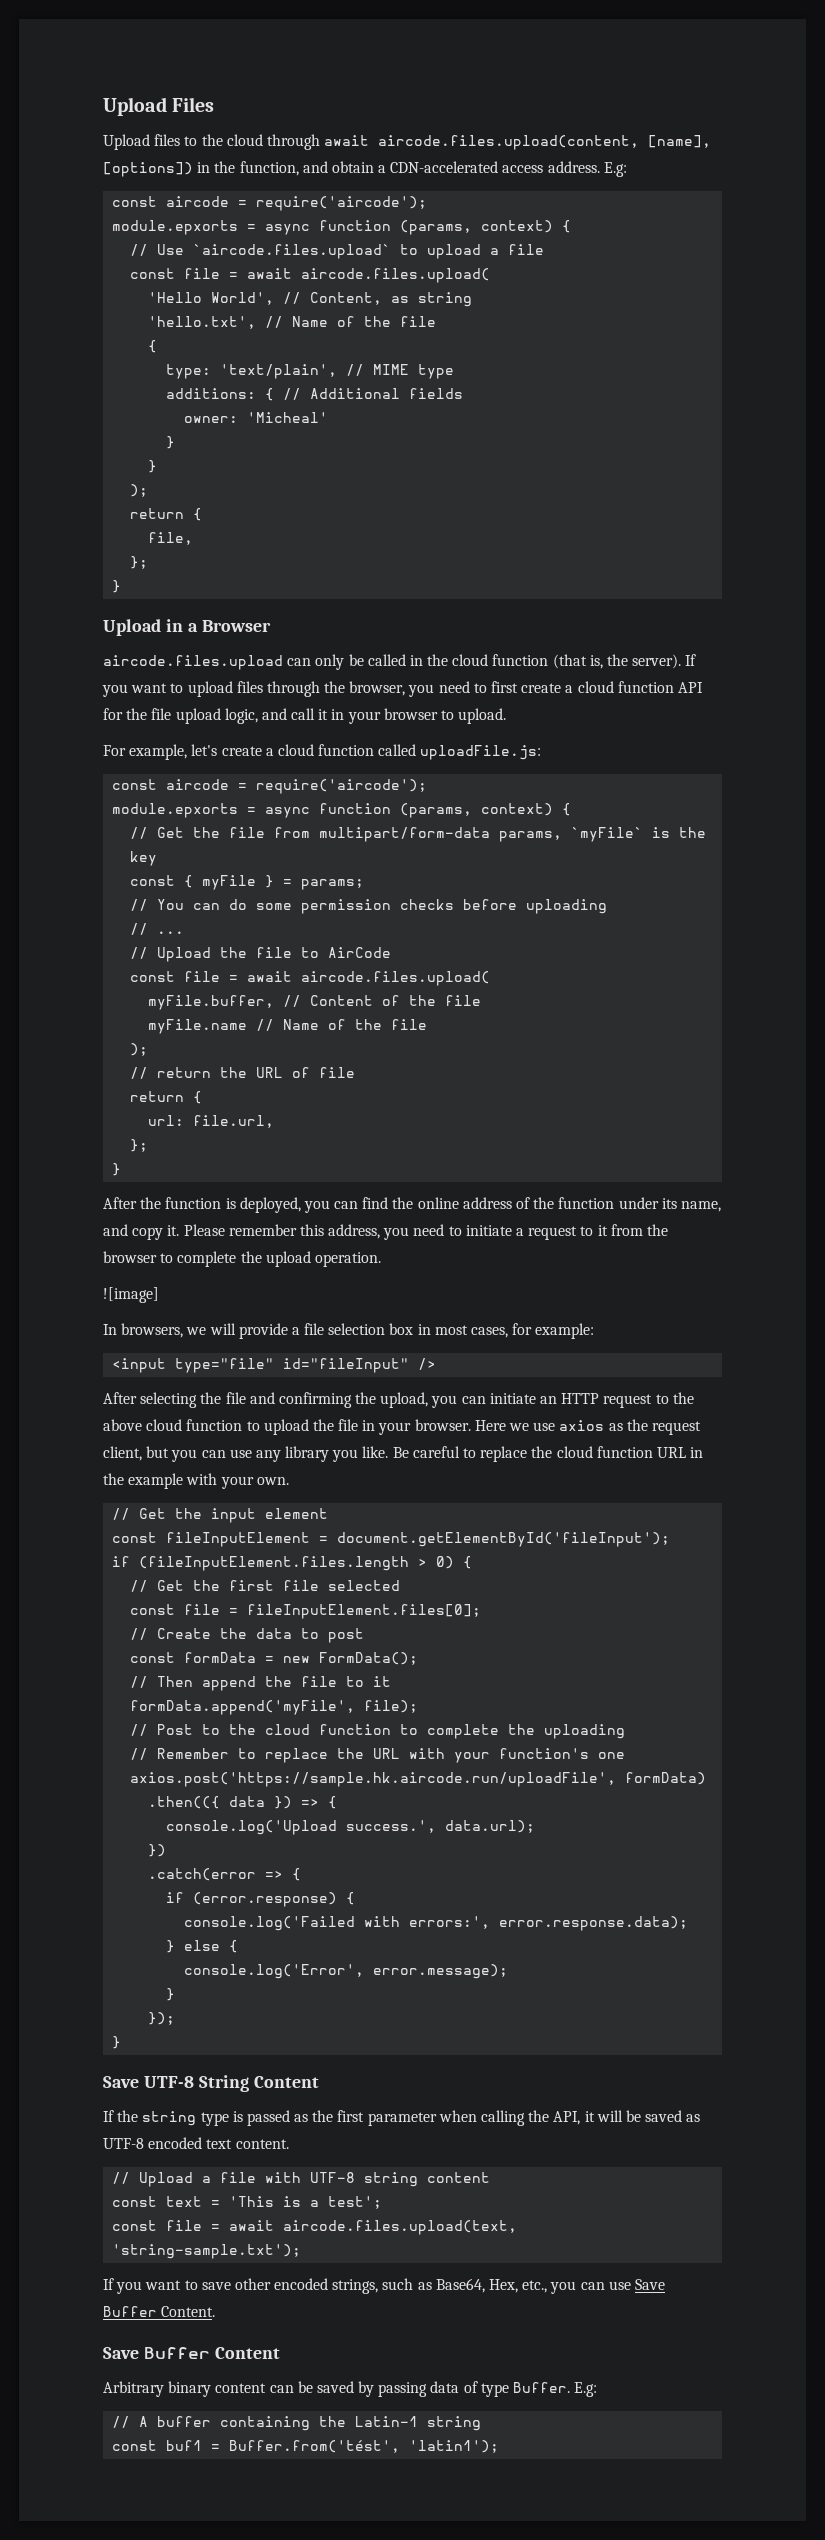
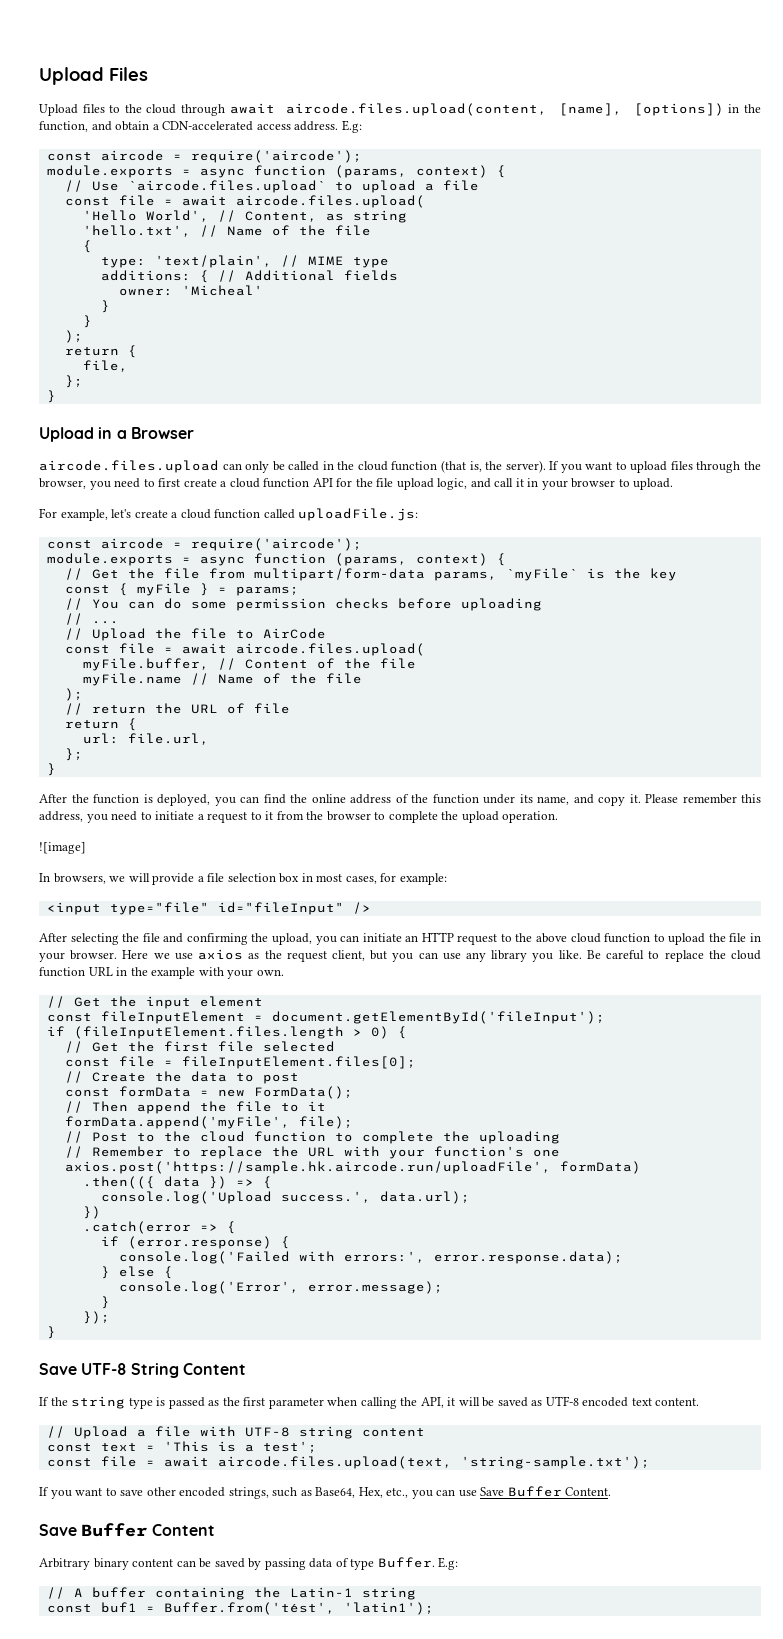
[112,220,239,235] module.epxorts -> [46,165,173,178] module.exports
[112,803,239,818] module.epxorts -> [46,553,173,566] module.exports

